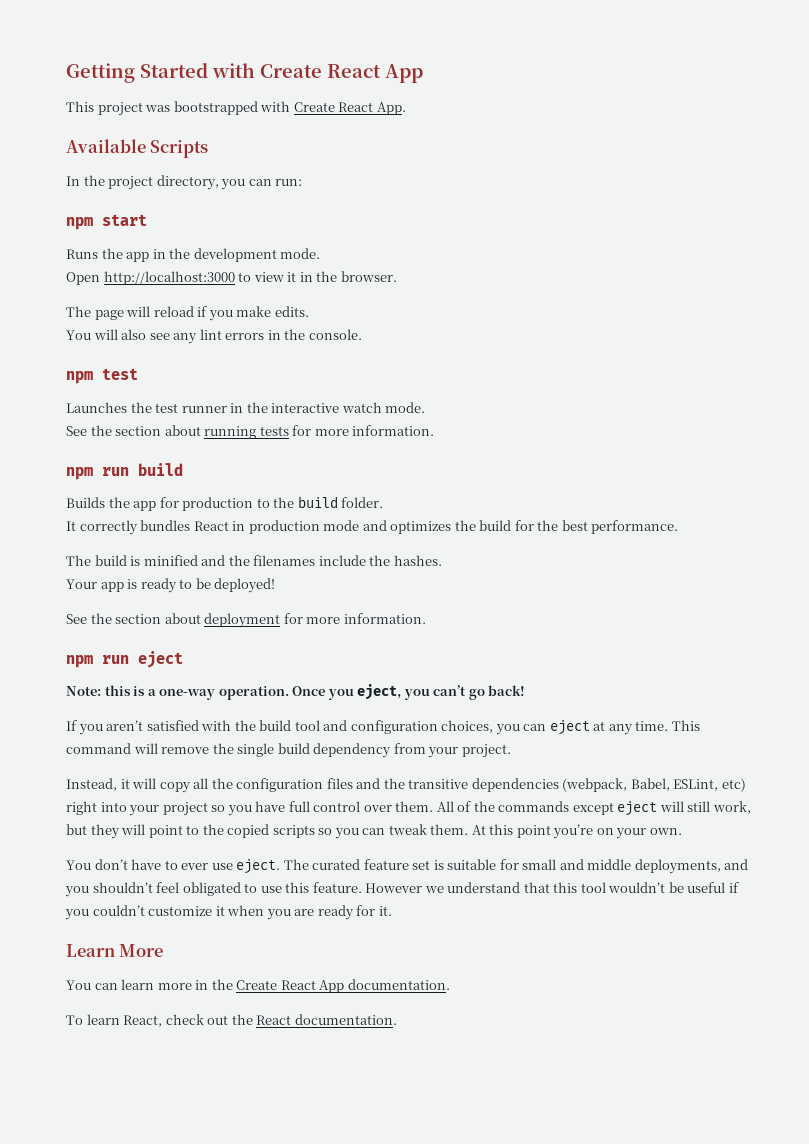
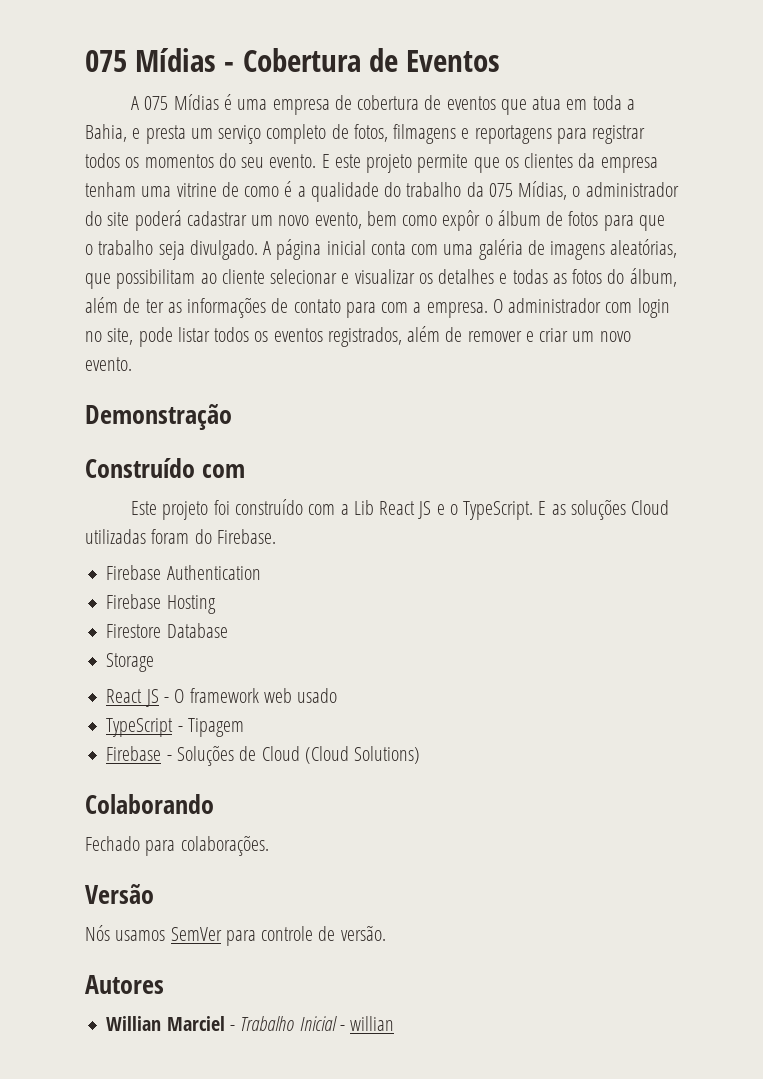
[66,63,423,83] [66,101,406,116] [66,139,209,158] [66,175,303,190] [66,214,147,230] [66,248,321,262] [66,271,397,285] [66,306,309,321] [66,329,362,344] [66,368,138,384] [66,402,426,413] [66,425,435,439] [66,463,183,480] [66,496,384,511] [66,520,679,535] [66,555,442,566] [66,578,276,593] [66,613,426,628] [66,651,183,668] [66,684,526,700] [66,720,700,735] [66,743,511,758] [66,778,746,793] [66,801,751,816] [66,824,682,839] [66,859,749,874] [65,882,739,897] [65,905,392,920] [66,944,164,957] [66,979,450,993] [66,1014,397,1027] Getting Started with Create React App // This project was bootstrapped with Create React App. // Available Scripts // In the project directory, you can run: // npm start // Runs the app in the development mode. // Open http://localhost:3000 to view it in the browser. // The page will reload if you make edits. // You will also see any lint errors in the console. // npm test // Launches the test runner in the interactive watch mode. // See the section about running tests for more information. // npm run build // Builds the app for production to the build folder. // It correctly bundles React in production mode and optimizes the build for the best performance. // The build is minified and the filenames include the hashes. // Your app is ready to be deployed! // See the section about deployment for more information. // npm run eject // Note: this is a one-way operation. Once you eject, you can’t go back! // If you aren’t satisfied with the build tool and configuration choices, you can eject at any time. This command will remove the single build dependency from your project. // Instead, it will copy all the configuration files and the transitive dependencies (webpack, Babel, ESLint, etc) right into your project so you have full control over them. All of the commands except eject will still work, but they will point to the copied scripts so you can tweak them. At this point you’re on your own. // You don’t have to ever use eject. The curated feature set is suitable for small and middle deployments, and you shouldn’t feel obligated to use this feature. However we understand that this tool wouldn’t be useful if you couldn’t customize it when you are ready for it. // Learn More // You can learn more in the Create React App documentation. // To learn React, check out the React documentation. -> [85,48,501,72] [131,94,635,115] [85,124,646,144] [85,153,658,173] [85,181,679,202] [85,210,665,231] [85,239,678,260] [85,268,677,289] [85,297,670,318] [85,326,631,347] [85,357,132,371] [85,404,232,430] [85,458,246,478] [131,499,670,520] [85,529,276,544] [106,565,261,580] [106,594,216,614] [106,623,228,638] [106,653,155,672] [106,688,338,707] [106,718,244,737] [106,745,421,766] [85,794,214,814] [85,835,269,856] [85,884,154,904] [85,925,386,946] [85,975,164,994] [106,1016,395,1031] 075 Mídias - Cobertura de Eventos // A 075 Mídias é uma empresa de cobertura de eventos que atua em toda a Bahia, e presta um serviço completo de fotos, filmagens e reportagens para registrar todos os momentos do seu evento. E este projeto permite que os clientes da empresa tenham uma vitrine de como é a qualidade do trabalho da 075 Mídias, o administrador do site poderá cadastrar um novo evento, bem como expôr o álbum de fotos para que o trabalho seja divulgado. A página inicial conta com uma galéria de imagens aleatórias, que possibilitam ao cliente selecionar e visualizar os detalhes e todas as fotos do álbum, além de ter as informações de contato para com a empresa. O administrador com login no site, pode listar todos os eventos registrados, além de remover e criar um novo evento. // Demonstração // Construído com // Este projeto foi construído com a Lib React JS e o TypeScript. E as soluções Cloud utilizadas foram do Firebase. // Firebase Authentication // Firebase Hosting // Firestore Database // Storage // React JS - O framework web usado // TypeScript - Tipagem // Firebase - Soluções de Cloud (Cloud Solutions) // Colaborando // Fechado para colaborações. // Versão // Nós usamos SemVer para controle de versão. // Autores // Willian Marciel - Trabalho Inicial - willian

